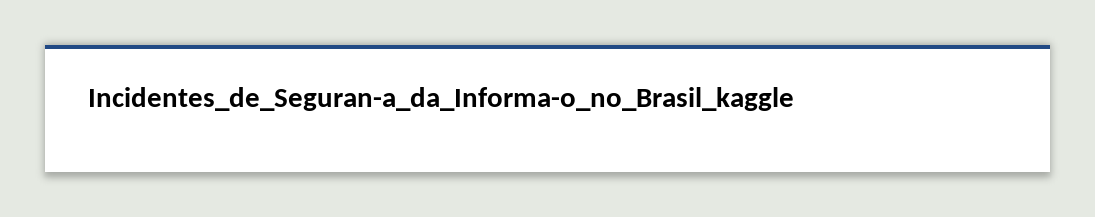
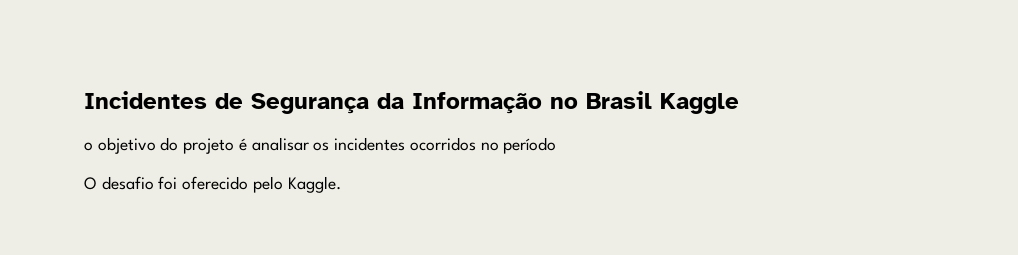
[88,87,794,111] Incidentes_de_Seguran-a_da_Informa-o_no_Brasil_kaggle -> [84,91,739,114] [84,137,557,154] [84,176,341,193] Incidentes de Segurança da Informação no Brasil Kaggle // o objetivo do projeto é analisar os incidentes ocorridos no período // O desafio foi oferecido pelo Kaggle.

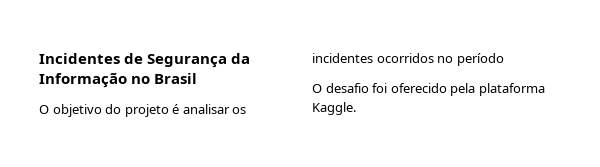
[660,93,739,114] [84,142,93,151] Kaggle // o -> [39,105,49,114] // O
[252,176,283,193] pelo -> [450,83,545,96] pela plataforma

